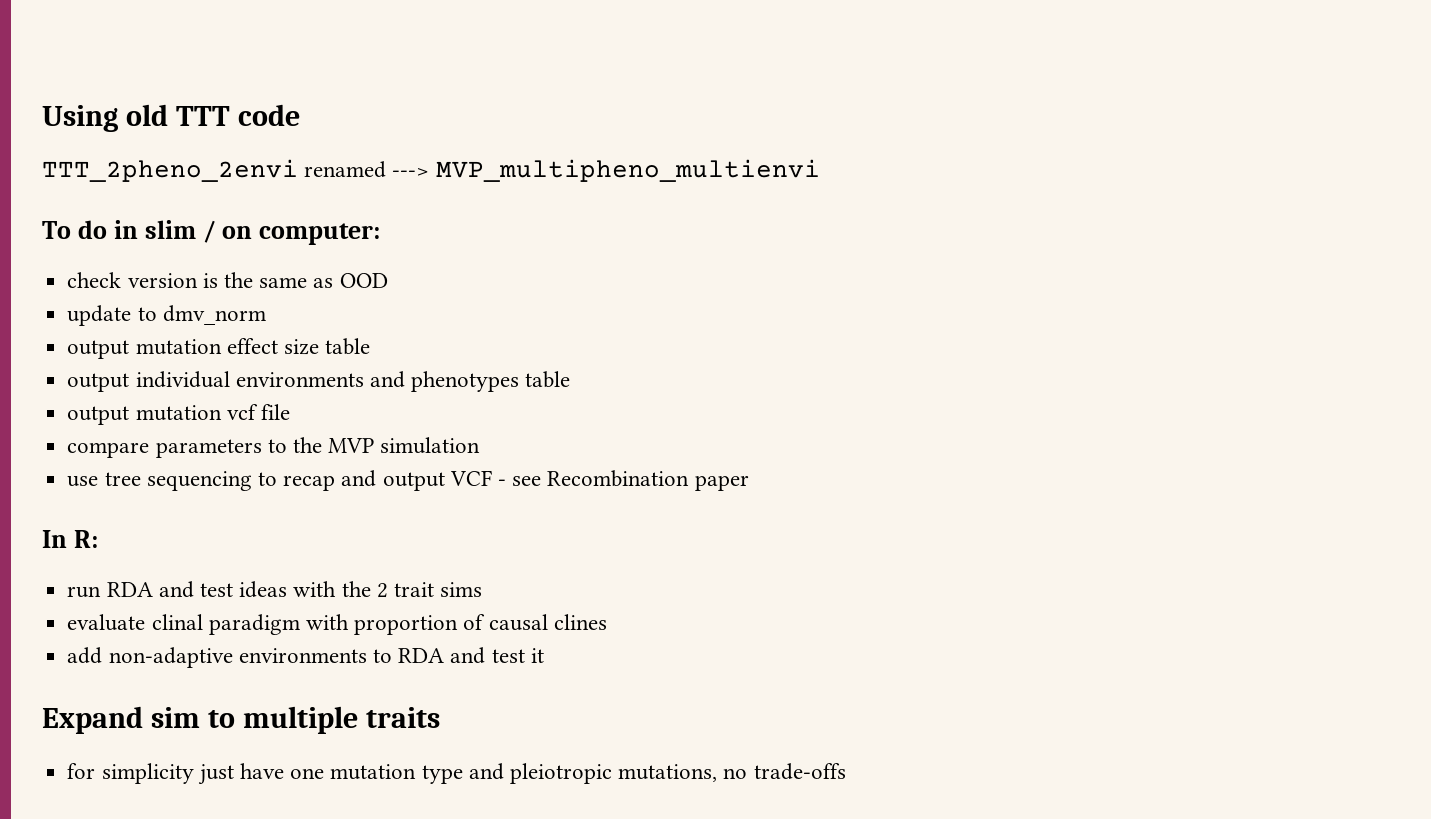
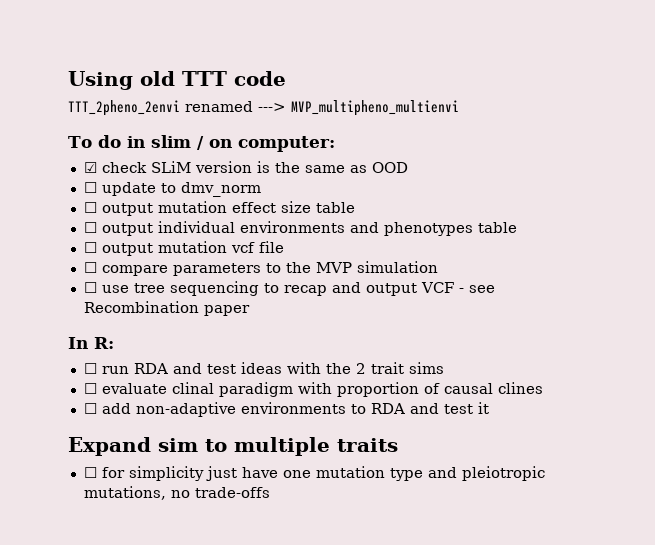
[67,272,122,288] check -> [83,161,191,173] ☑ check SLiM
(388, 280) none -> [83,182,97,193] ☐
(266, 315) none -> [83,202,97,213] ☐
(371, 346) none -> [83,222,97,233] ☐
(571, 379) none -> [83,242,97,253] ☐
(290, 412) none -> [83,262,97,273] ☐
(481, 445) none -> [83,282,97,293] ☐
(98, 539) none -> [83,363,97,374] ☐
(483, 589) none -> [83,383,97,394] ☐
(607, 622) none -> [83,403,97,414] ☐
(440, 717) none -> [83,467,97,478] ☐

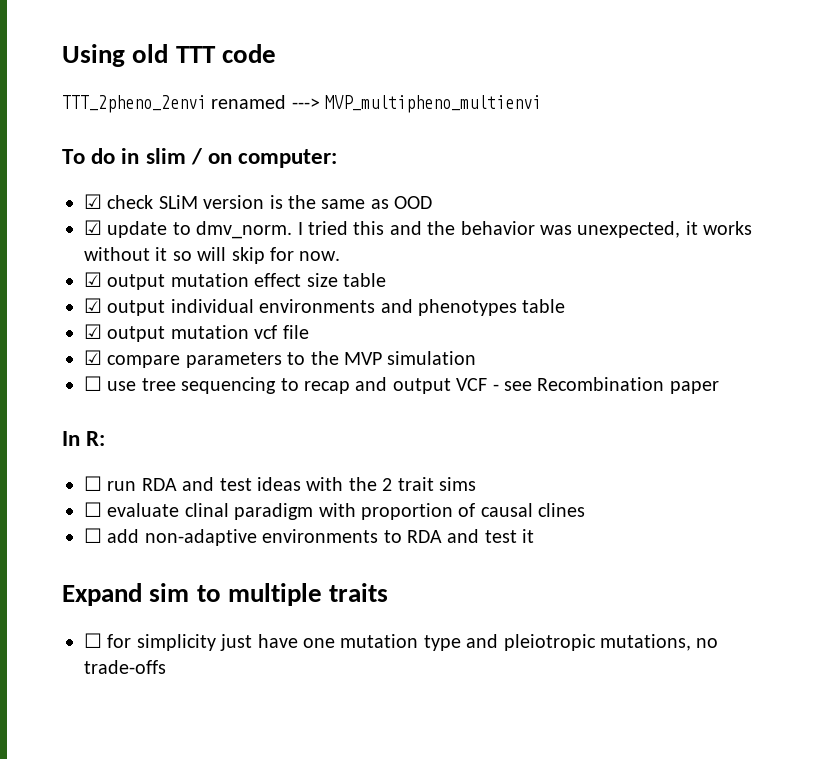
[83,182,97,193] ☐ -> [84,220,102,235] ☑
[180,182,261,197] [83,202,97,213] dmv_norm // ☐ -> [196,221,753,239] [84,247,341,264] [84,272,102,287] dmv_norm. I tried this and the behavior was unexpected, it works without it so will skip for now. // ☑
[83,222,97,233] ☐ -> [84,298,102,313] ☑
[83,242,97,253] ☐ -> [84,324,102,339] ☑
[83,262,97,273] ☐ -> [84,350,102,365] ☑

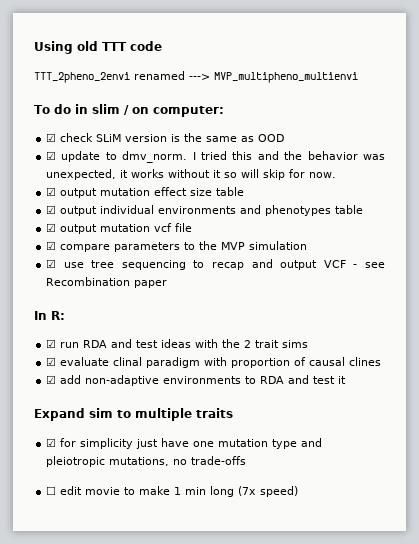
[84,376,102,391] ☐ -> [46,259,57,268] ☑
[84,476,102,491] ☐ -> [46,339,57,348] ☑
[84,502,102,517] ☐ -> [46,357,57,366] ☑
[84,528,102,543] ☐ -> [46,375,57,384] ☑
[84,633,102,648] ☐ -> [46,438,57,447] ☑
(166, 667) none -> [46,486,299,497] // ☐ edit movie to make 1 min long (7x speed)

